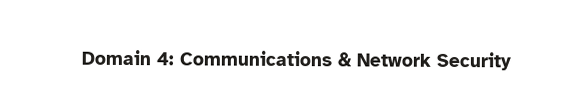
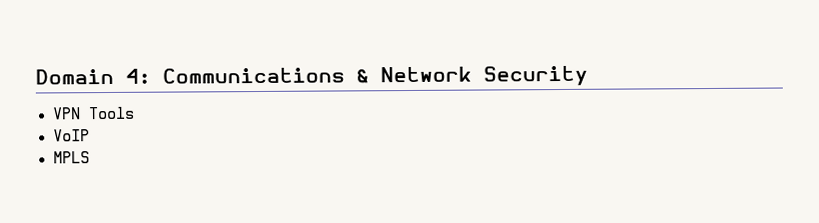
(512, 61) none -> [51,106,135,120] [52,129,90,142] [52,151,90,164] // VPN Tools // VoIP // MPLS

